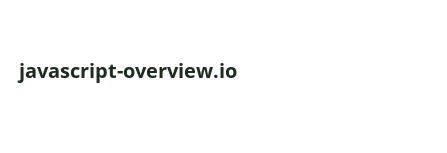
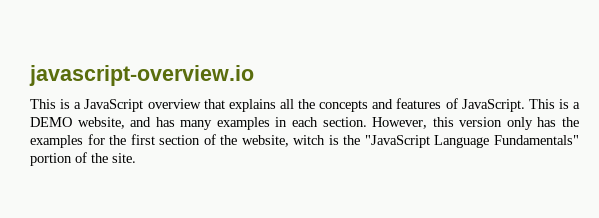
(237, 73) none -> [30,98,580,112] [30,117,579,130] [30,134,580,148] [30,152,136,166] // This is a JavaScript overview that explains all the concepts and features of JavaScript. This is a DEMO website, and has many examples in each section. However, this version only has the examples for the first section of the website, witch is the "JavaScript Language Fundamentals" portion of the site.

